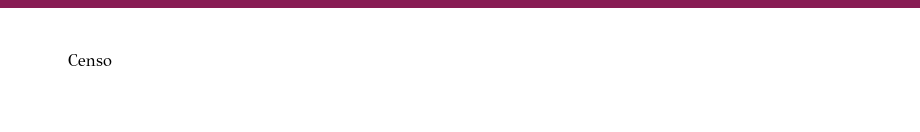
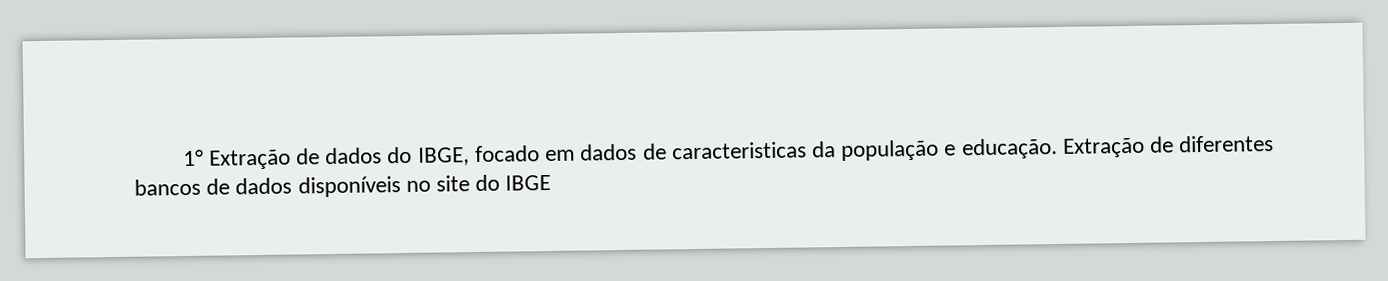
[68,54,112,67] Censo -> [182,135,1275,170] [134,174,552,198] 1° Extração de dados do IBGE, focado em dados de caracteristicas da população e educação. Extração de diferentes bancos de dados disponíveis no site do IBGE

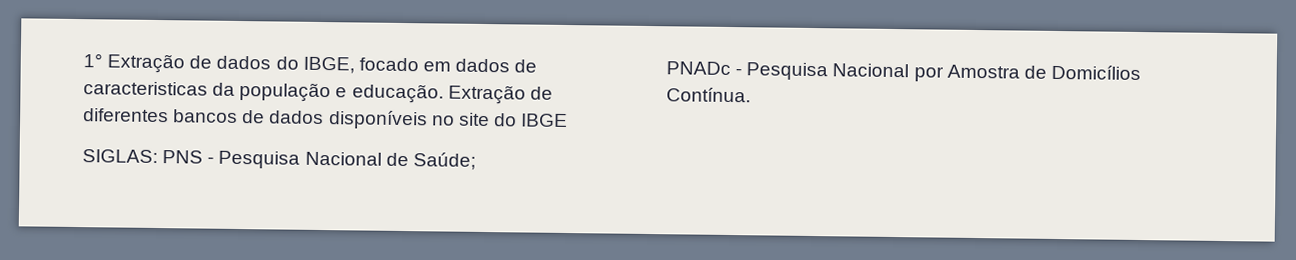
(552, 182) none -> [82,149,476,170] [666,61,1141,82] [666,87,751,103] // SIGLAS: PNS - Pesquisa Nacional de Saúde; // PNADc - Pesquisa Nacional por Amostra de Domicílios Contínua.

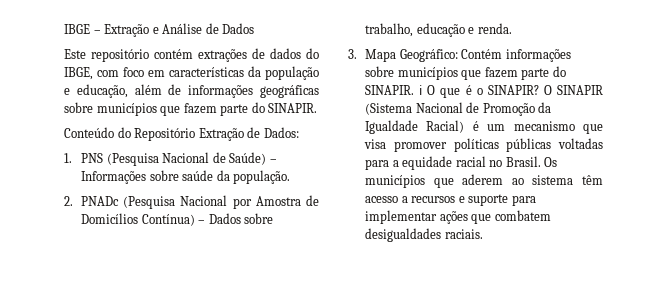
[83,53,538,74] [83,81,553,105] [83,108,569,130] [82,149,476,170] [666,61,829,81] 1° Extração de dados do IBGE, focado em dados de caracteristicas da população e educação. Extração de diferentes bancos de dados disponíveis no site do IBGE // SIGLAS: PNS - Pesquisa Nacional de Saúde; // PNADc - Pesquisa -> [64,23,255,37] [64,48,319,62] [64,66,319,80] [64,84,319,98] [64,102,318,116] [64,127,299,141] [64,152,277,166] [81,170,291,184] [64,196,176,209] IBGE – Extração e Análise de Dados // Este repositório contém extrações de dados do IBGE, com foco em características da população e educação, além de informações geográficas sobre municípios que fazem parte do SINAPIR. // Conteúdo do Repositório Extração de Dados: // 1. PNS (Pesquisa Nacional de Saúde) – Informações sobre saúde da população. // 2. PNADc (Pesquisa
[666,87,751,103] Contínua. -> [141,213,274,226] [365,23,512,37] [348,49,571,62] [365,66,566,80] [365,85,603,98] [365,102,552,116] [365,120,603,134] [364,138,603,152] [365,156,558,170] [365,174,603,188] [365,194,536,206] [365,210,551,224] [365,228,483,242] Contínua) – Dados sobre trabalho, educação e renda. // 3. Mapa Geográfico: Contém informações sobre municípios que fazem parte do SINAPIR. ℹ O que é o SINAPIR? O SINAPIR (Sistema Nacional de Promoção da Igualdade Racial) é um mecanismo que visa promover políticas públicas voltadas para a equidade racial no Brasil. Os municípios que aderem ao sistema têm acesso a recursos e suporte para implementar ações que combatem desigualdades raciais.

